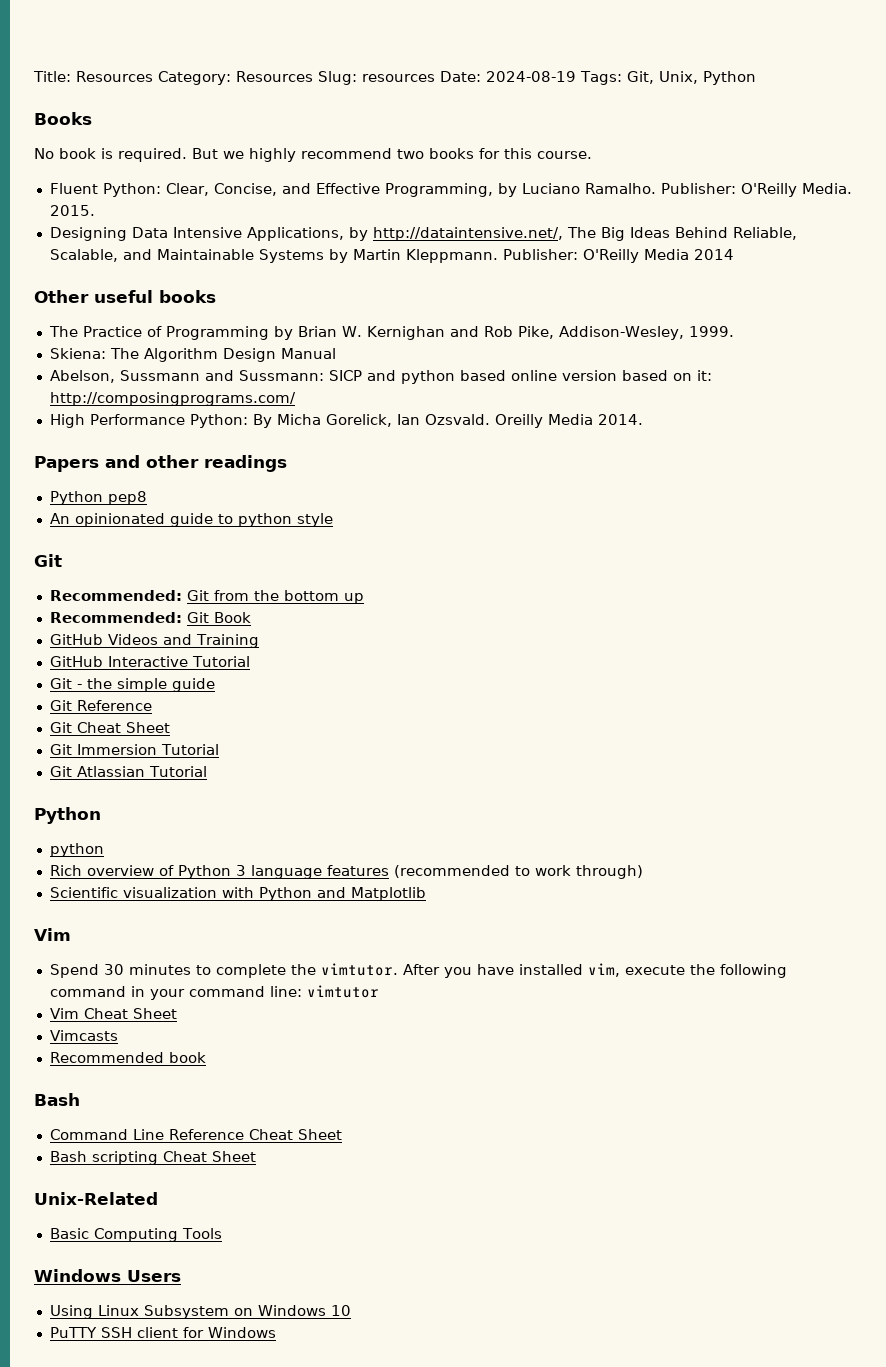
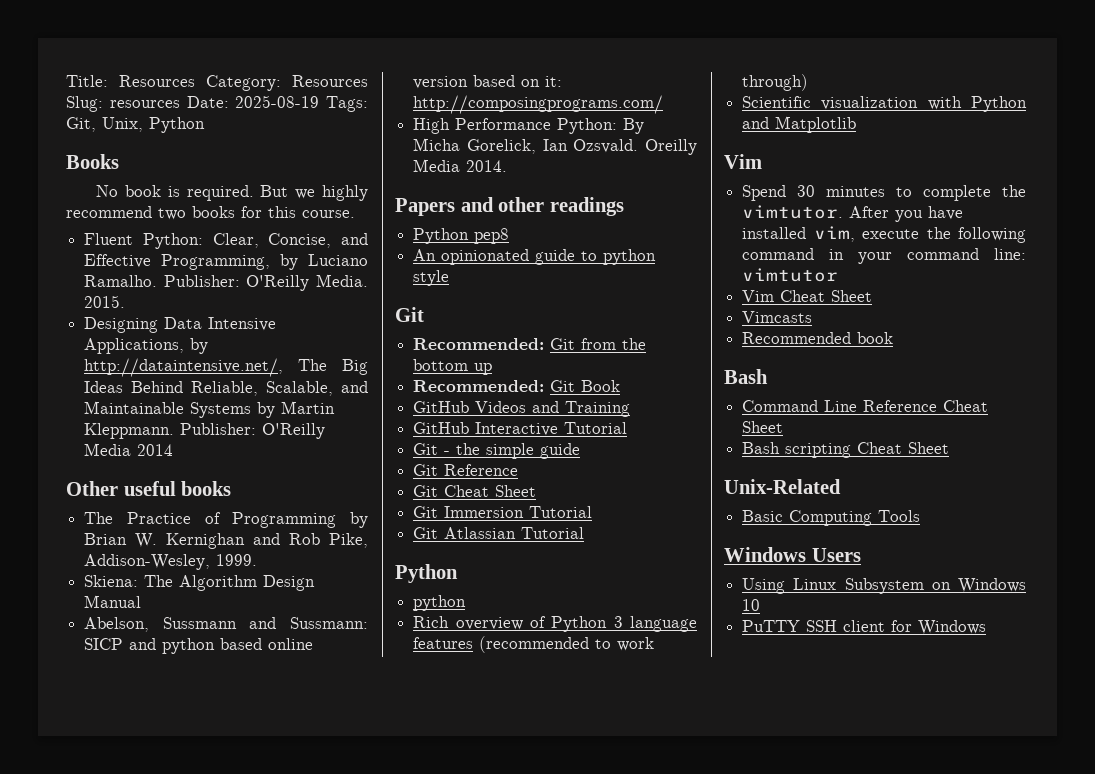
[485,71,576,82] 2024-08-19 -> [235,95,320,108] 2025-08-19

